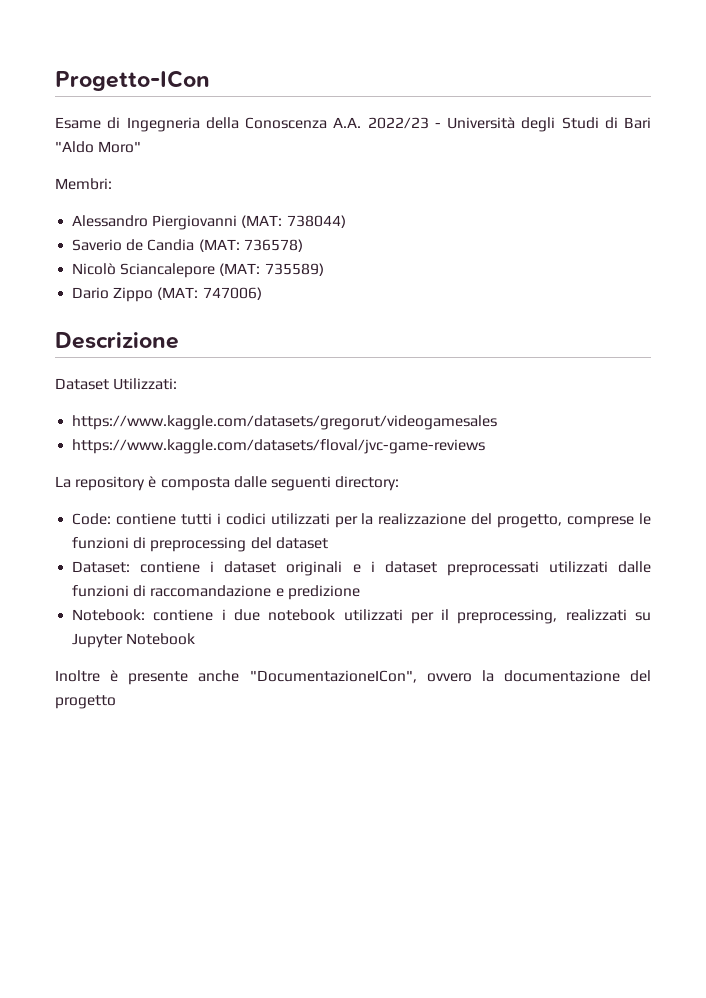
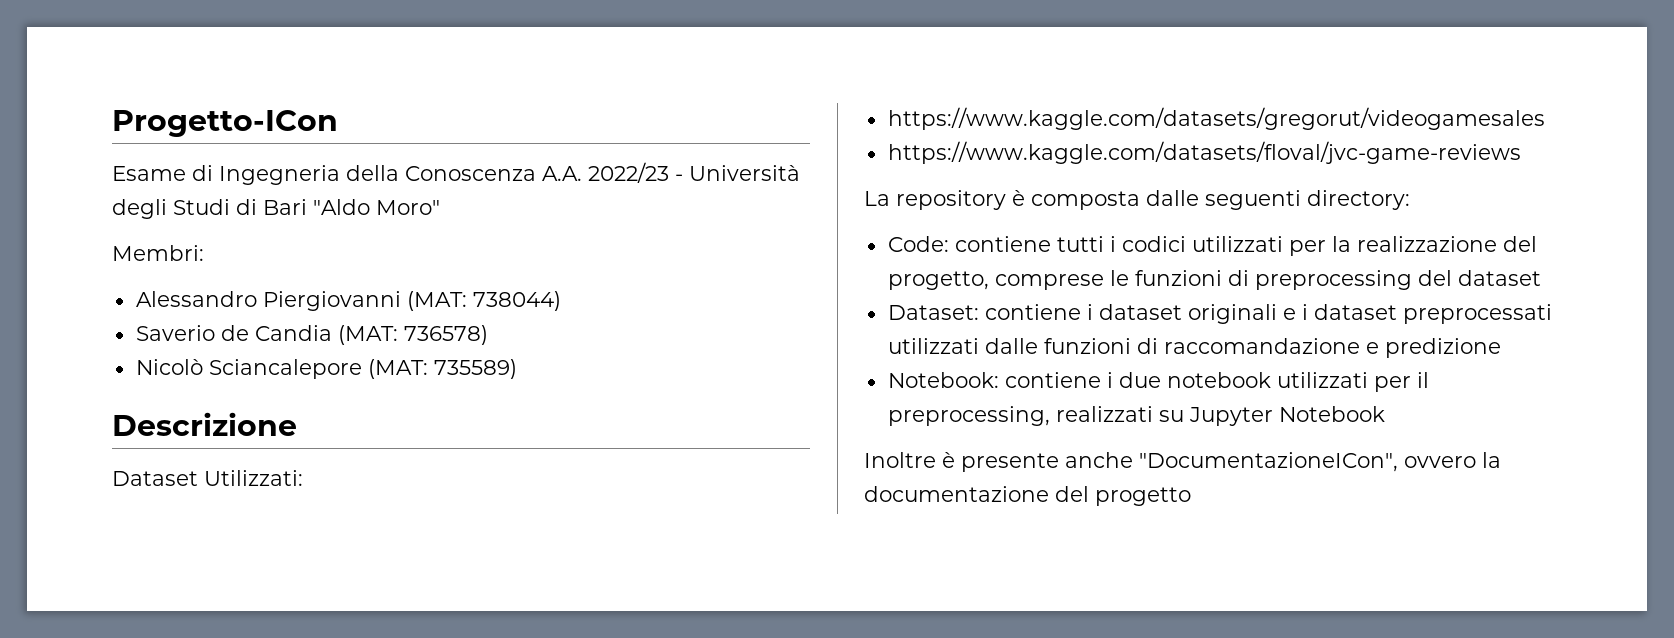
[72,287,262,302] // Dario Zippo (MAT: 747006) -> (517, 369) none

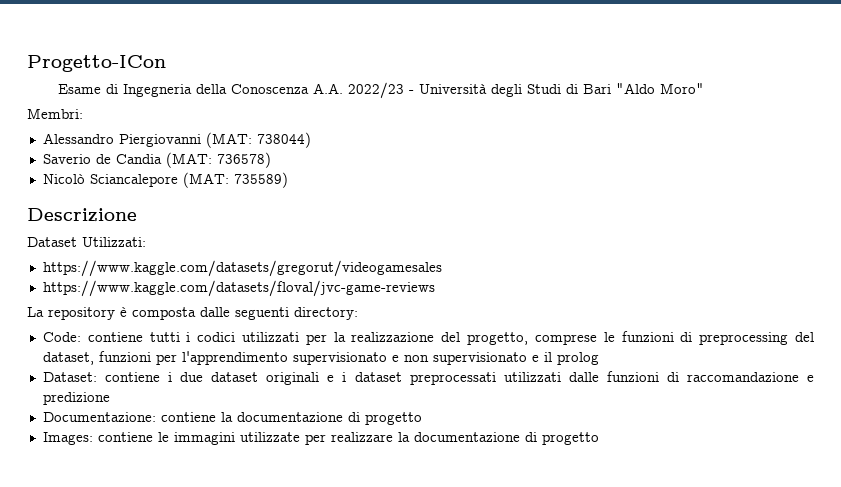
[1457,270,1541,286] dataset -> [42,351,599,365] dataset, funzioni per l'apprendimento supervisionato e non supervisionato e il prolog
(1093, 312) none -> [180,372,204,382] due
[887,372,1429,392] [887,406,1385,426] [864,452,1501,472] [864,486,1191,506] Notebook: contiene i due notebook utilizzati per il preprocessing, realizzati su Jupyter Notebook // Inoltre è presente anche "DocumentazioneICon", ovvero la documentazione del progetto -> [42,412,422,425] [42,432,599,445] Documentazione: contiene la documentazione di progetto // Images: contiene le immagini utilizzate per realizzare la documentazione di progetto

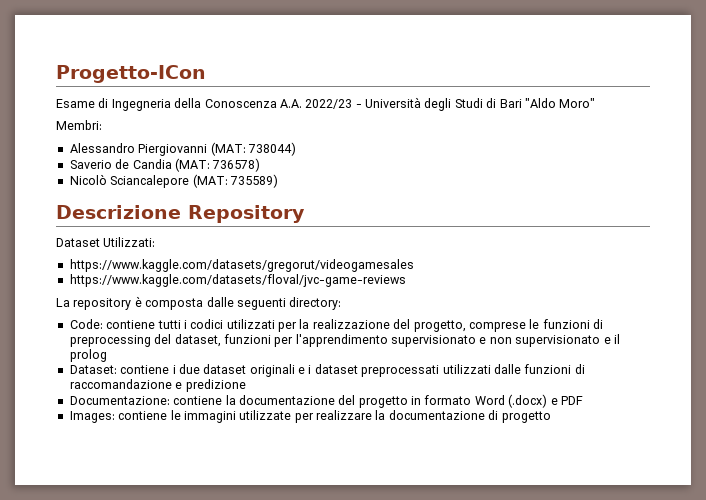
(137, 215) none -> [188,205,305,223] Repository
[347,412,422,425] di progetto -> [338,394,583,408] del progetto in formato Word (.docx) e PDF

